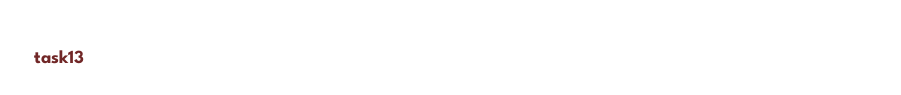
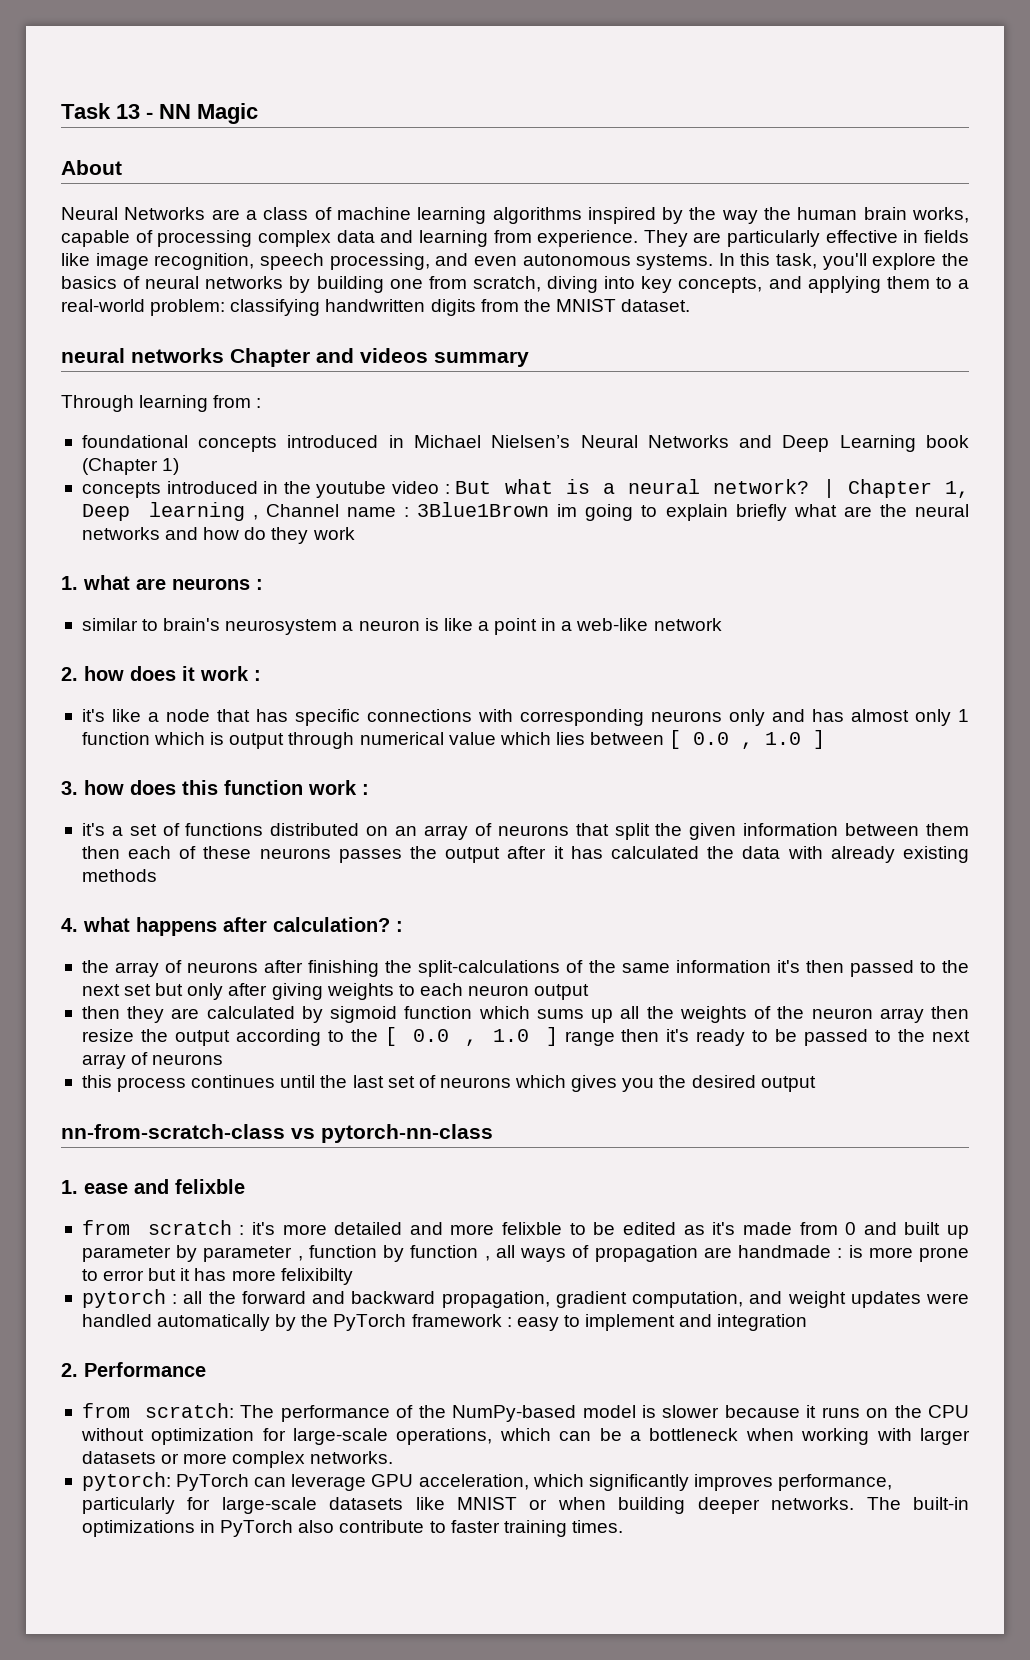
[34,50,84,64] task13 -> [61,103,258,124] [61,160,122,175] [61,207,969,224] [61,230,969,247] [61,253,969,270] [61,276,970,293] [61,299,691,316] [61,348,529,367] [61,395,262,412] [81,435,969,452] [81,458,180,475] [81,479,969,498] [81,502,970,521] [81,527,355,544] [61,575,263,590] [81,618,722,635] [61,666,261,681] [81,709,970,726] [81,730,826,749] [61,780,369,795] [81,823,969,840] [81,846,970,863] [81,869,157,882] [61,917,403,936] [81,960,970,977] [81,983,590,1000] [81,1006,970,1023] [81,1027,970,1046] [81,1052,224,1069] [81,1075,816,1092] [61,1124,493,1143] [61,1179,245,1194] [81,1220,969,1239] [81,1245,970,1262] [81,1268,353,1285] [81,1289,970,1308] [81,1314,808,1331] [61,1362,206,1377] [81,1403,969,1422] [80,1428,970,1445] [81,1451,394,1468] [81,1472,893,1491] [81,1497,969,1514] [81,1520,623,1537] Task 13 - NN Magic // About // Neural Networks are a class of machine learning algorithms inspired by the way the human brain works, capable of processing complex data and learning from experience. They are particularly effective in fields like image recognition, speech processing, and even autonomous systems. In this task, you'll explore the basics of neural networks by building one from scratch, diving into key concepts, and applying them to a real-world problem: classifying handwritten digits from the MNIST dataset. // neural networks Chapter and videos summary // Through learning from : // foundational concepts introduced in Michael Nielsen’s Neural Networks and Deep Learning book (Chapter 1) // concepts introduced in the youtube video : But what is a neural network? | Chapter 1, Deep learning , Channel name : 3Blue1Brown im going to explain briefly what are the neural networks and how do they work // 1. what are neurons : // similar to brain's neurosystem a neuron is like a point in a web-like network // 2. how does it work : // it's like a node that has specific connections with corresponding neurons only and has almost only 1 function which is output through numerical value which lies between [ 0.0 , 1.0 ] // 3. how does this function work : // it's a set of functions distributed on an array of neurons that split the given information between them then each of these neurons passes the output after it has calculated the data with already existing methods // 4. what happens after calculation? : // the array of neurons after finishing the split-calculations of the same information it's then passed to the next set but only after giving weights to each neuron output // then they are calculated by sigmoid function which sums up all the weights of the neuron array then resize the output according to the [ 0.0 , 1.0 ] range then it's ready to be passed to the next array of neurons // this process continues until the last set of neurons which gives you the desired output // nn-from-scratch-class vs pytorch-nn-class // 1. ease and felixble // from scratch : it's more detailed and more felixble to be edited as it's made from 0 and built up parameter by parameter , function by function , all ways of propagation are handmade : is more prone to error but it has more felixibilty // pytorch : all the forward and backward propagation, gradient computation, and weight updates were handled automatically by the PyTorch framework : easy to implement and integration // 2. Performance // from scratch: The performance of the NumPy-based model is slower because it runs on the CPU without optimization for large-scale operations, which can be a bottleneck when working with larger datasets or more complex networks. // pytorch: PyTorch can leverage GPU acceleration, which significantly improves performance, particularly for large-scale datasets like MNIST or when building deeper networks. The built-in optimizations in PyTorch also contribute to faster training times.

